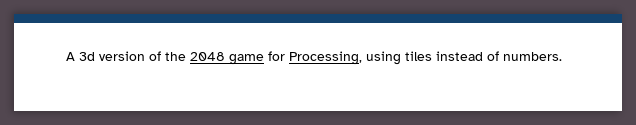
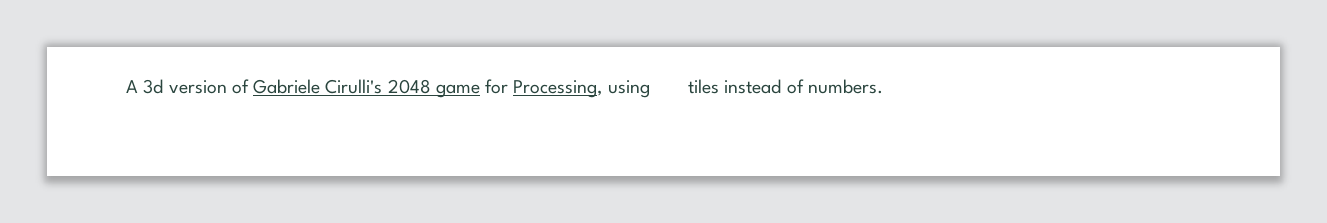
[165,52,187,61] the -> [253,79,383,94] Gabriele Cirulli's

